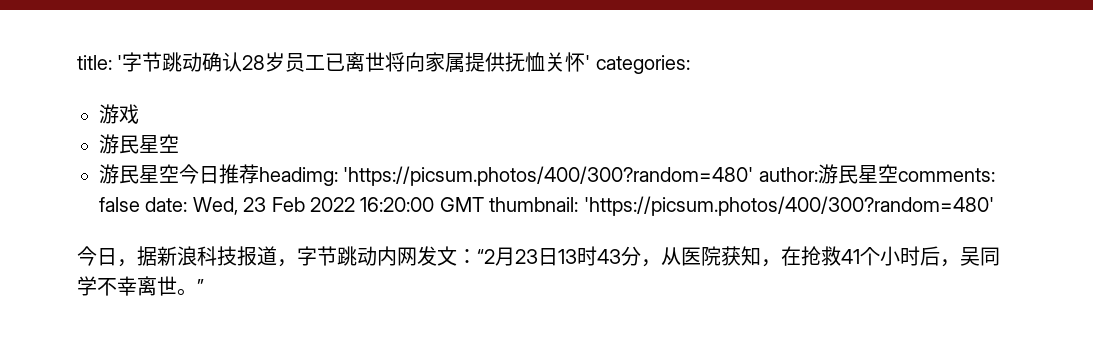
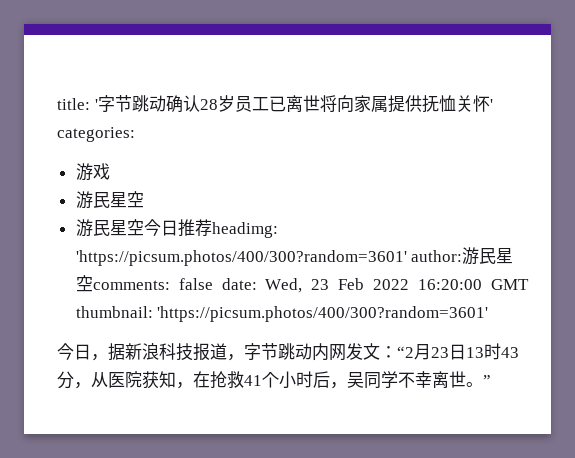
[343,166,754,186] 'https://picsum.photos/400/300?random=480' -> [75,250,407,266] 'https://picsum.photos/400/300?random=3601'
[583,196,994,216] 'https://picsum.photos/400/300?random=480' -> [157,306,489,322] 'https://picsum.photos/400/300?random=3601'

